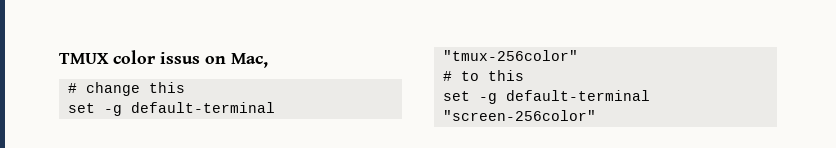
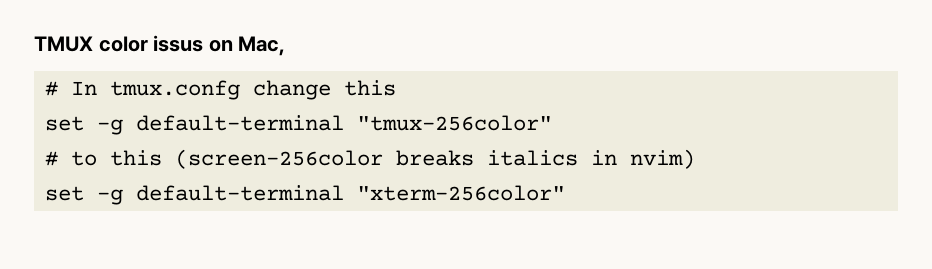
(78, 88) none -> [71,80,241,100] In tmux.confg
[443,90,651,104] [443,110,597,121] // set -g default-terminal "screen-256color" -> [175,149,696,169] [45,185,566,205] (screen-256color breaks italics in nvim) // set -g default-terminal "xterm-256color"

